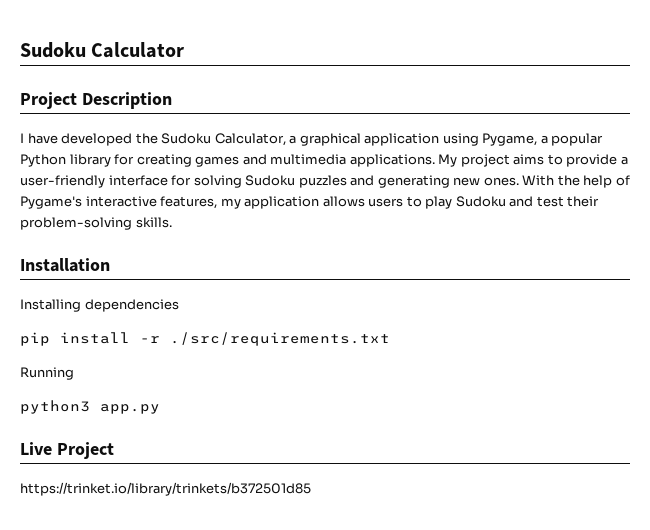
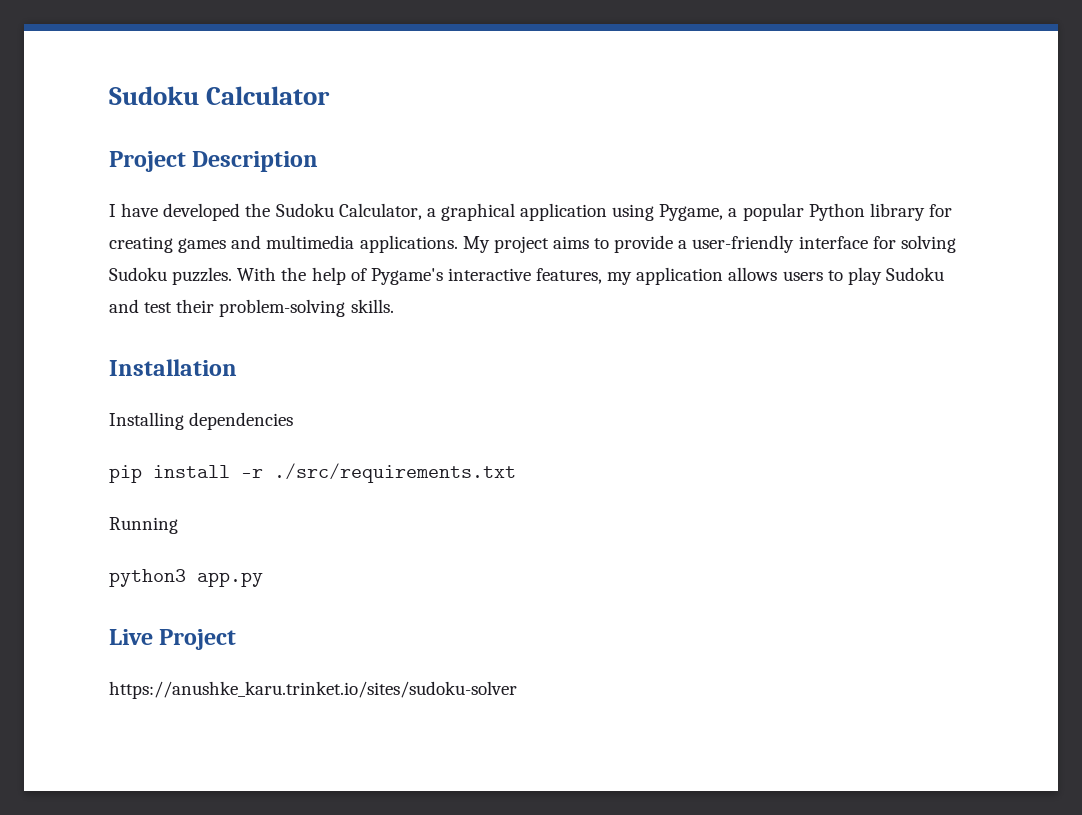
[298,175,519,188] puzzles and generating new ones. -> [172,267,233,285] puzzles.
[20,482,311,496] https://trinket.io/library/trinkets/b372501d85 -> [109,681,517,699] https://anushke_karu.trinket.io/sites/sudoku-solver

